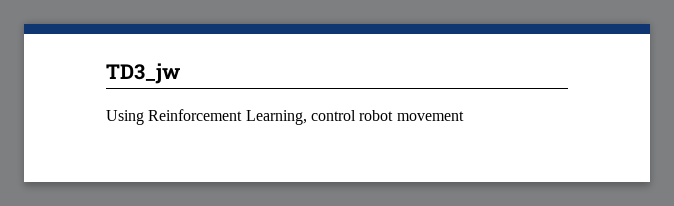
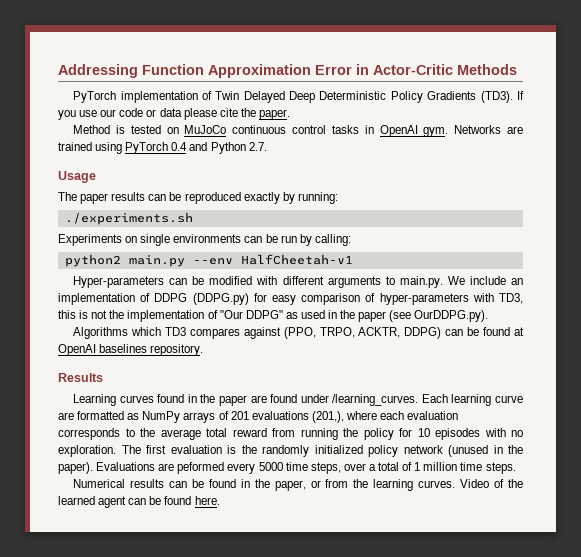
[106,63,180,84] [106,109,464,125] TD3_jw // Using Reinforcement Learning, control robot movement -> [58,64,517,78] [73,91,524,103] [58,108,290,120] [73,125,523,137] [58,142,267,154] [58,171,96,183] [58,192,338,204] [64,212,193,225] [58,234,351,246] [64,254,353,267] [73,276,524,288] [58,293,523,305] [58,310,489,322] [73,327,524,339] [58,344,204,356] [58,373,103,382] [73,394,523,406] [58,411,459,423] [58,428,523,440] [58,445,523,457] [58,462,516,474] [73,479,524,491] [58,496,220,508] Addressing Function Approximation Error in Actor-Critic Methods // PyTorch implementation of Twin Delayed Deep Deterministic Policy Gradients (TD3). If you use our code or data please cite the paper. // Method is tested on MuJoCo continuous control tasks in OpenAI gym. Networks are trained using PyTorch 0.4 and Python 2.7. // Usage // The paper results can be reproduced exactly by running: // ./experiments.sh // Experiments on single environments can be run by calling: // python2 main.py --env HalfCheetah-v1 // Hyper-parameters can be modified with different arguments to main.py. We include an implementation of DDPG (DDPG.py) for easy comparison of hyper-parameters with TD3, this is not the implementation of "Our DDPG" as used in the paper (see OurDDPG.py). // Algorithms which TD3 compares against (PPO, TRPO, ACKTR, DDPG) can be found at OpenAI baselines repository. // Results // Learning curves found in the paper are found under /learning_curves. Each learning curve are formatted as NumPy arrays of 201 evaluations (201,), where each evaluation corresponds to the average total reward from running the policy for 10 episodes with no exploration. The first evaluation is the randomly initialized policy network (unused in the paper). Evaluations are peformed every 5000 time steps, over a total of 1 million time steps. // Numerical results can be found in the paper, or from the learning curves. Video of the learned agent can be found here.

